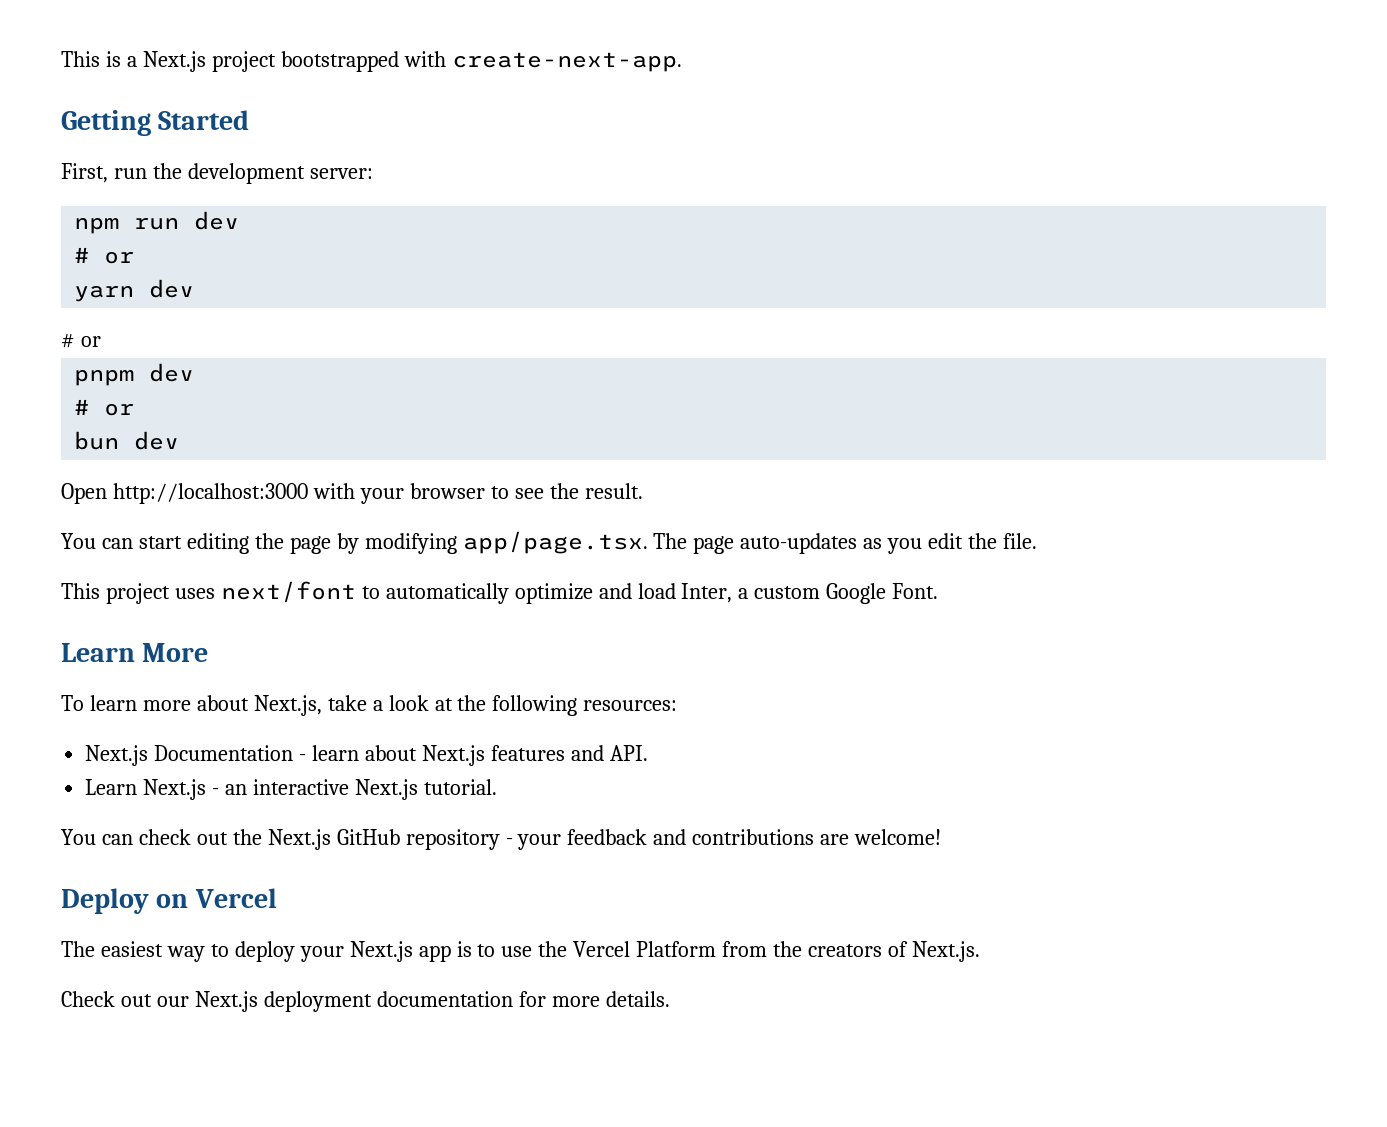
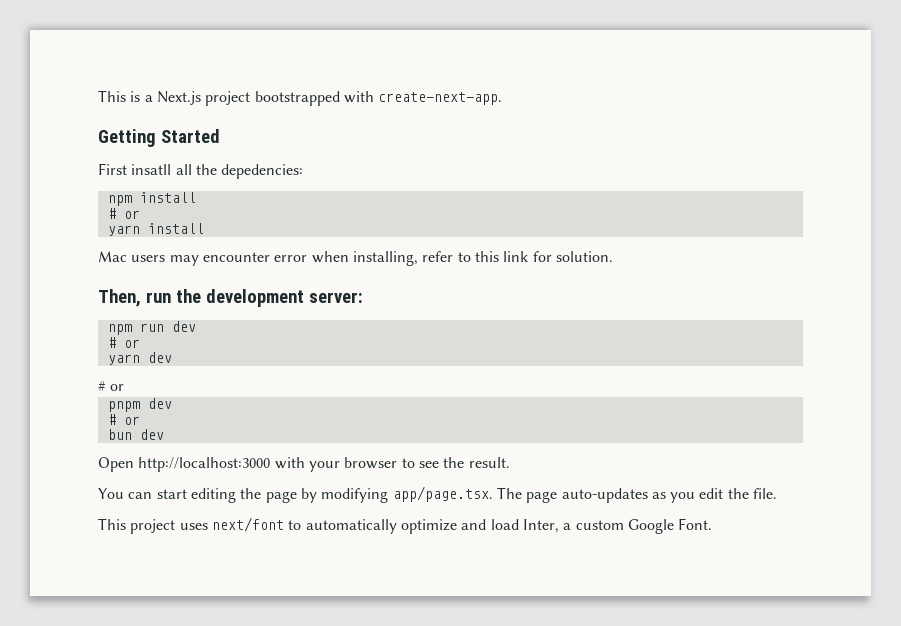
[61,163,108,183] First, -> [98,163,304,179] [107,192,196,206] [107,208,140,219] [107,223,204,236] [98,251,613,266] [98,289,141,307] First insatll all the depedencies: // npm install // # or // yarn install // Mac users may encounter error when installing, refer to this link for solution. // Then,
[61,643,209,662] [61,695,678,716] [85,745,648,766] [85,779,497,800] [61,829,942,850] [61,888,277,914] [61,941,980,962] [61,991,670,1012] // Learn More // To learn more about Next.js, take a look at the following resources: // Next.js Documentation - learn about Next.js features and API. // Learn Next.js - an interactive Next.js tutorial. // You can check out the Next.js GitHub repository - your feedback and contributions are welcome! // Deploy on Vercel // The easiest way to deploy your Next.js app is to use the Vercel Platform from the creators of Next.js. // Check out our Next.js deployment documentation for more details. -> (713, 524) none

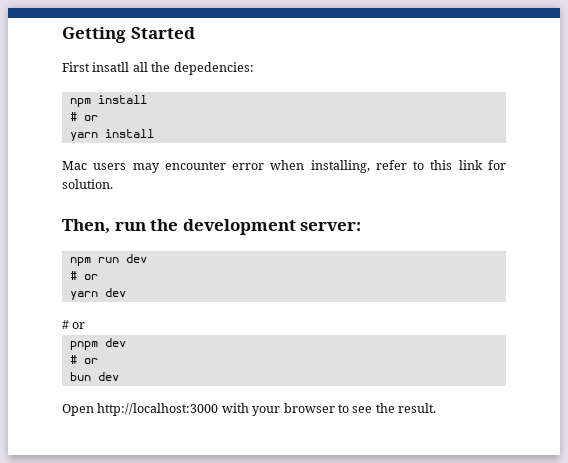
[98,90,503,106] This is a Next.js project bootstrapped with create-next-app. // -> (62, 35) none
[98,486,778,503] [98,517,713,534] // You can start editing the page by modifying app/page.tsx. The page auto-updates as you edit the file. // This project uses next/font to automatically optimize and load Inter, a custom Google Font. -> (436, 408) none

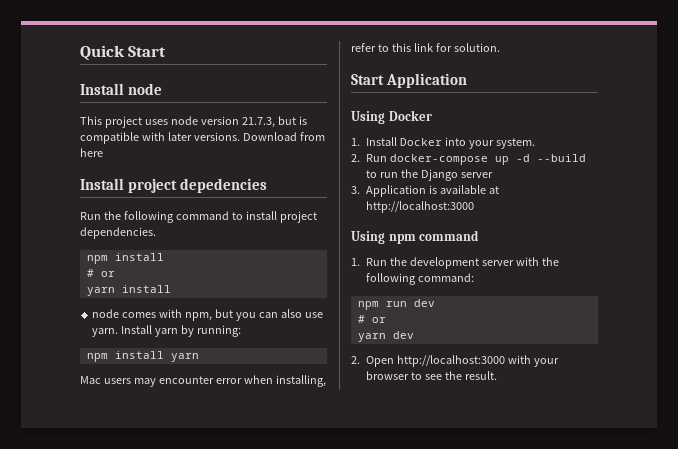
[62,27,195,43] [62,62,254,75] Getting Started // First insatll all the depedencies: -> [80,45,167,61] [80,83,163,95] [80,116,307,128] [80,132,325,144] [80,148,103,157] [80,178,268,193] [80,211,317,223] [80,227,156,239] Quick Start // Install node // This project uses node version 21.7.3, but is compatible with later versions. Download from here // Install project depedencies // Run the following command to install project dependencies.
(154, 133) none -> [92,309,323,321] [92,325,241,337] [86,351,199,362] // node comes with npm, but you can also use yarn. Install yarn by running: // npm install yarn
[62,219,362,235] Then, run the development server: -> [351,73,468,88] [351,110,432,124] [351,137,535,149] [351,154,586,165] [365,169,493,181] [351,185,499,197] [365,201,474,213] [351,230,480,244] [351,257,559,269] [365,273,474,285] Start Application // Using Docker // 1. Install Docker into your system. // 2. Run docker-compose up -d --build to run the Django server // 3. Application is available at http://localhost:3000 // Using npm command // 1. Run the development server with the following command:
[62,320,86,329] [69,338,126,350] [69,355,98,364] [69,372,119,381] # or // pnpm dev // # or // bun dev // -> [351,356,360,364] 2.

